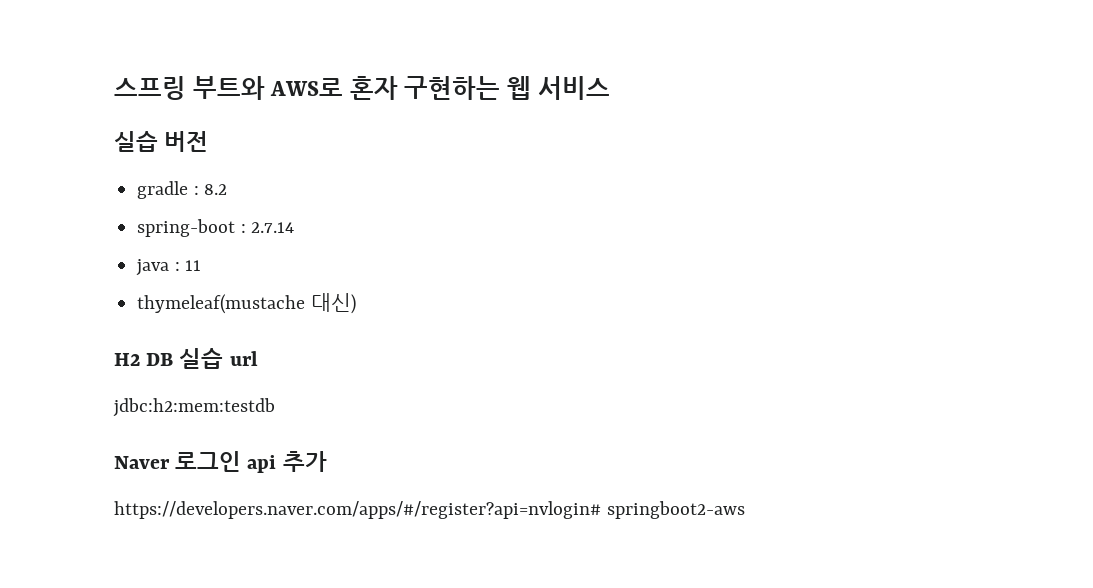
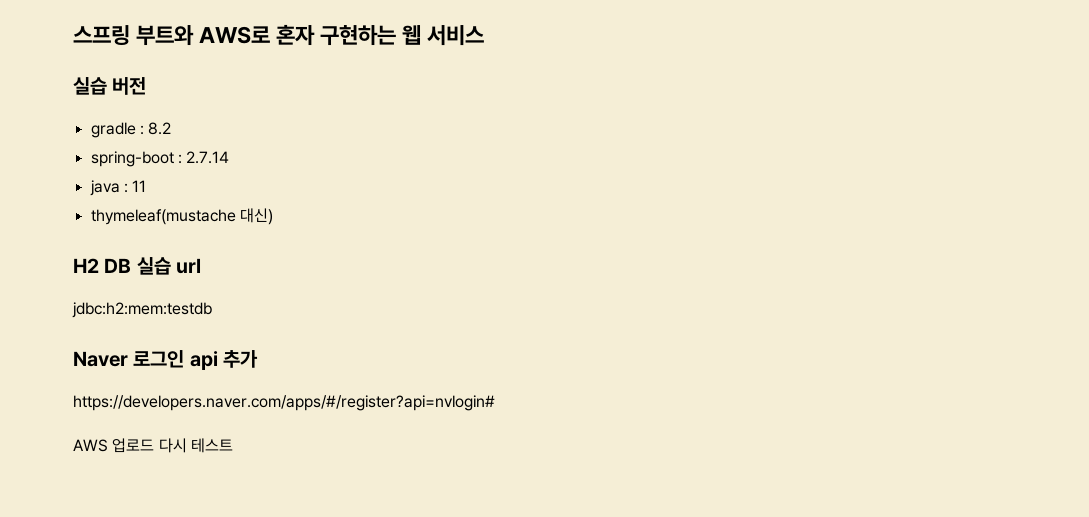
[606,501,745,519] springboot2-aws -> [73,438,233,453] // AWS 업로드 다시 테스트

